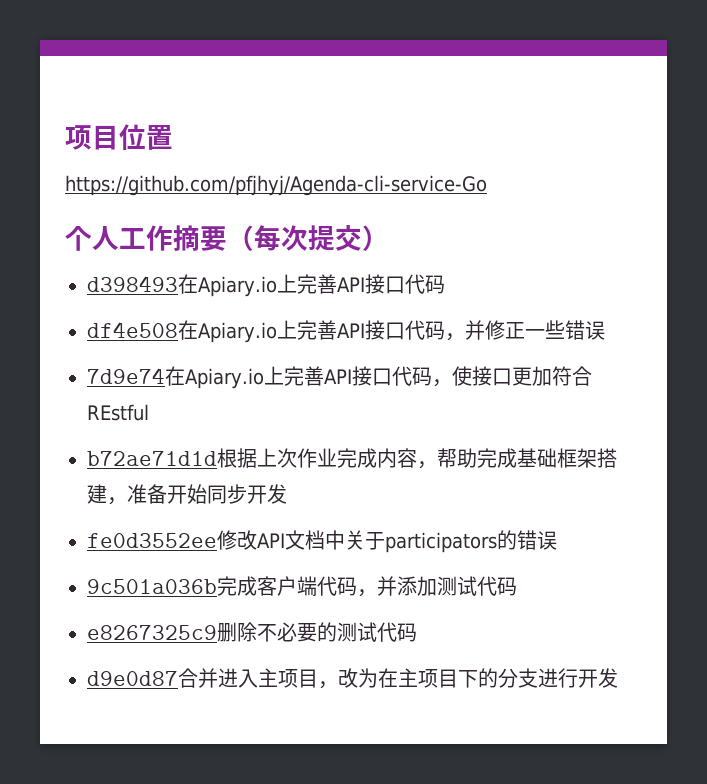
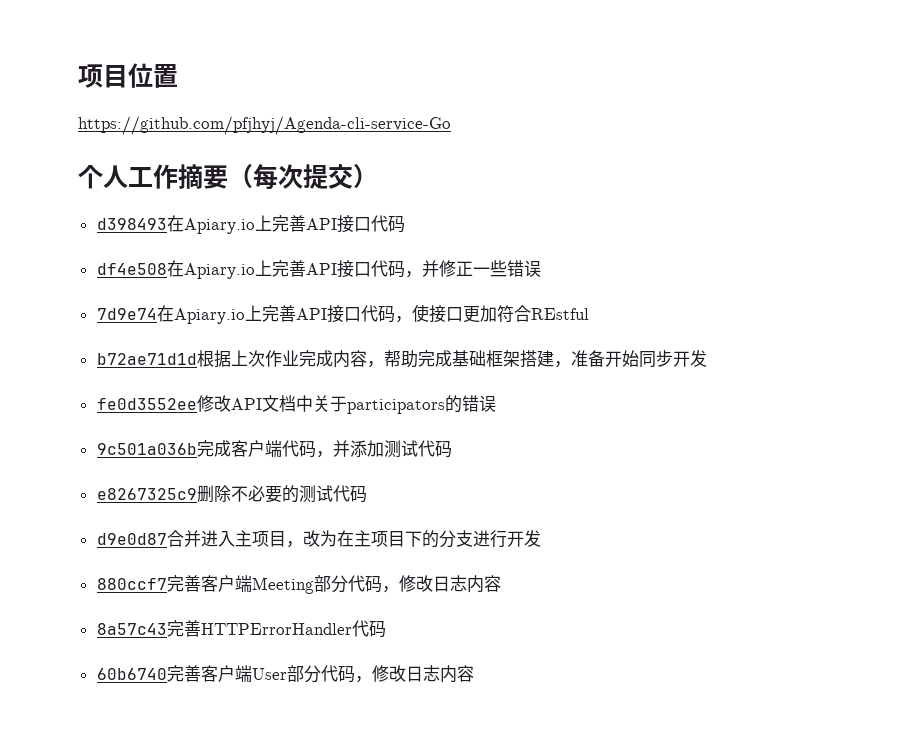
(618, 678) none -> [96,575,501,594] [96,620,386,638] [96,665,474,683] // 880ccf7完善客户端Meeting部分代码，修改日志内容 // 8a57c43完善HTTPErrorHandler代码 // 60b6740完善客户端User部分代码，修改日志内容

